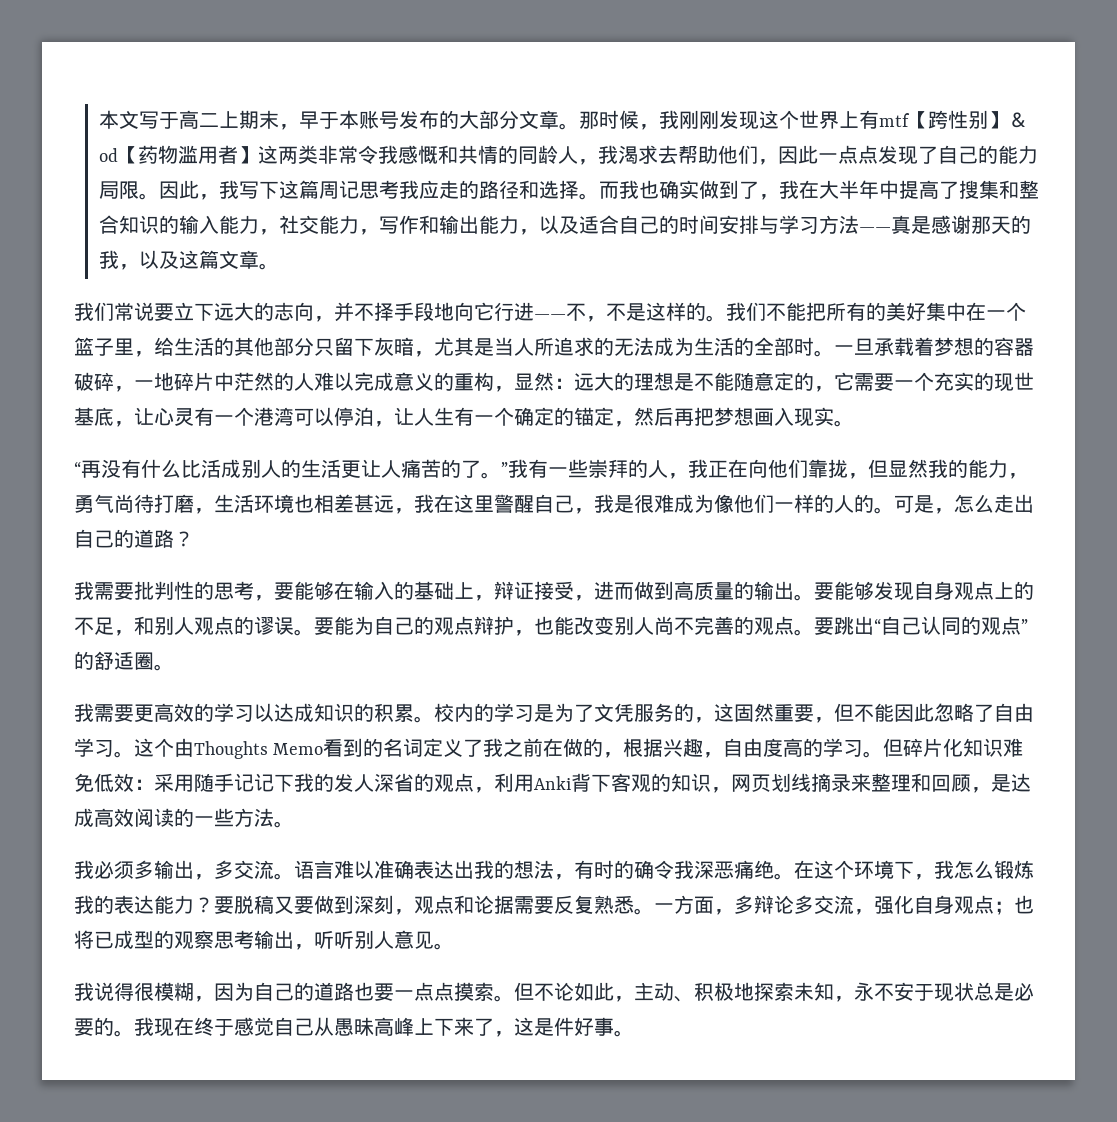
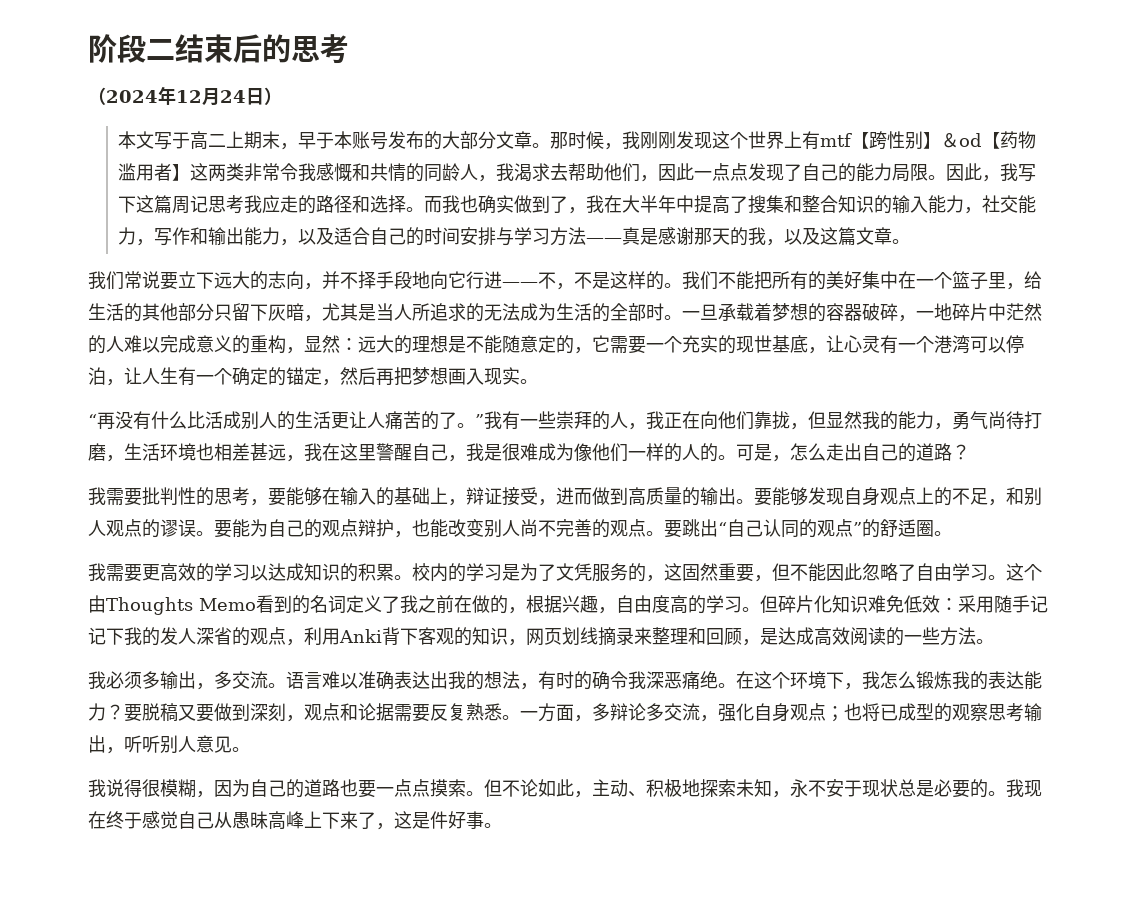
(99, 119) none -> [88,34,349,64] [88,86,282,106] 阶段二结束后的思考 // （2024年12月24日） //

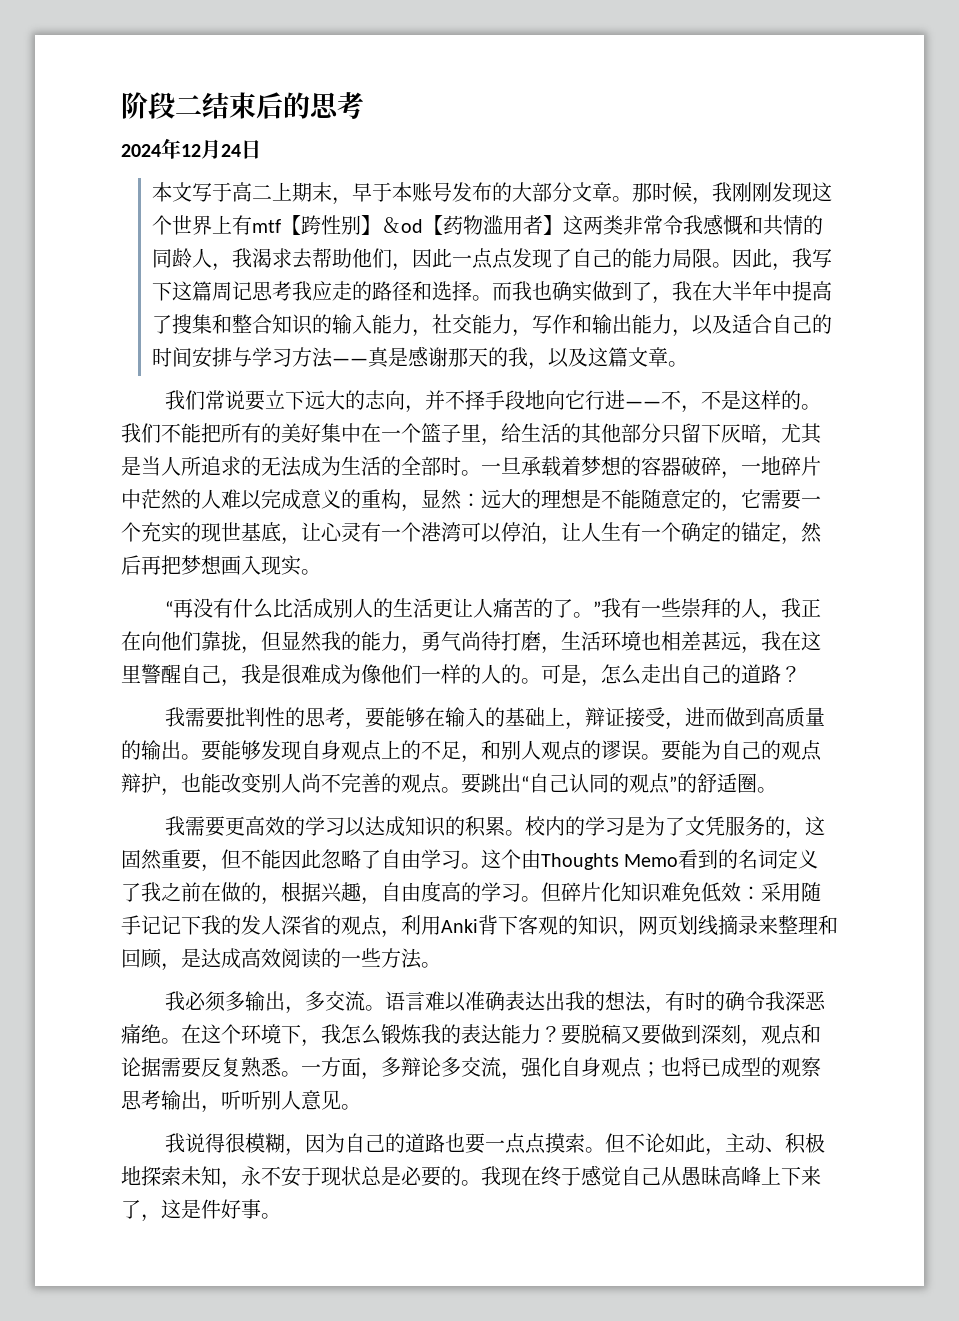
[88,87,106,105] （ -> (364, 105) none
[264,87,282,105] ） -> (261, 149) none

